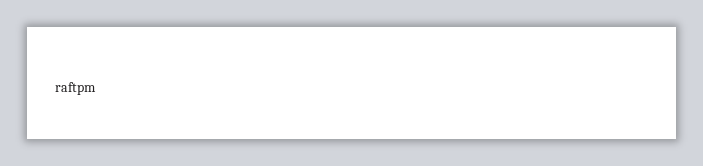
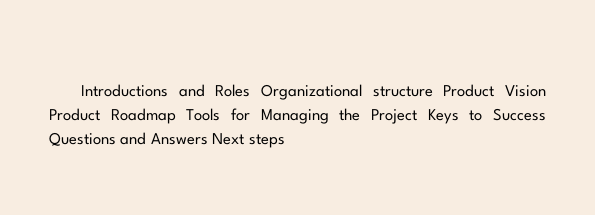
[55,82,96,95] raftpm -> [80,84,546,100] [49,108,546,124] [49,132,285,148] Introductions and Roles Organizational structure Product Vision Product Roadmap Tools for Managing the Project Keys to Success Questions and Answers Next steps

